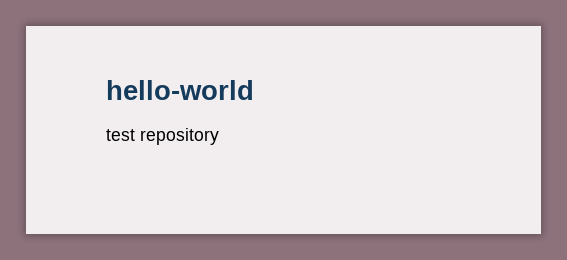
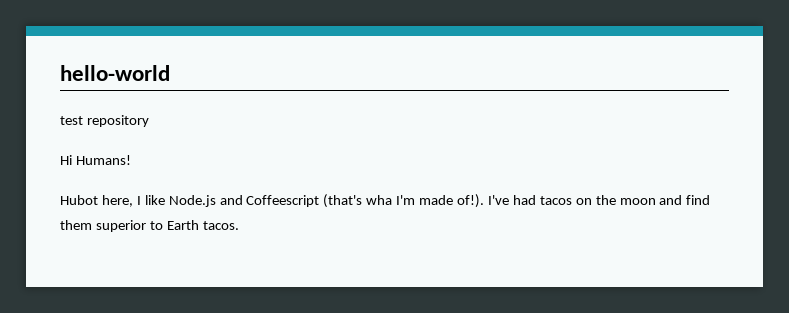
(219, 136) none -> [60,155,131,165] [60,194,711,208] [60,220,239,232] // Hi Humans! // Hubot here, I like Node.js and Coffeescript (that's wha I'm made of!). I've had tacos on the moon and find them superior to Earth tacos.

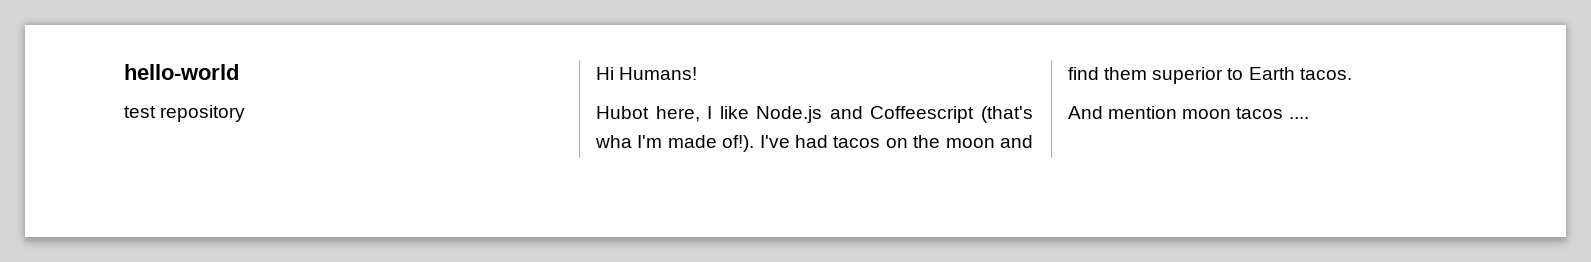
(239, 225) none -> [1068,106,1309,119] // And mention moon tacos ....

